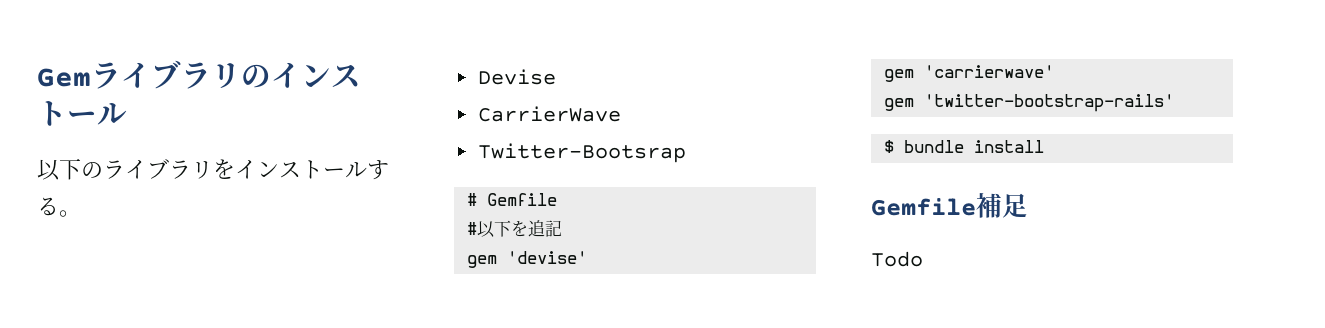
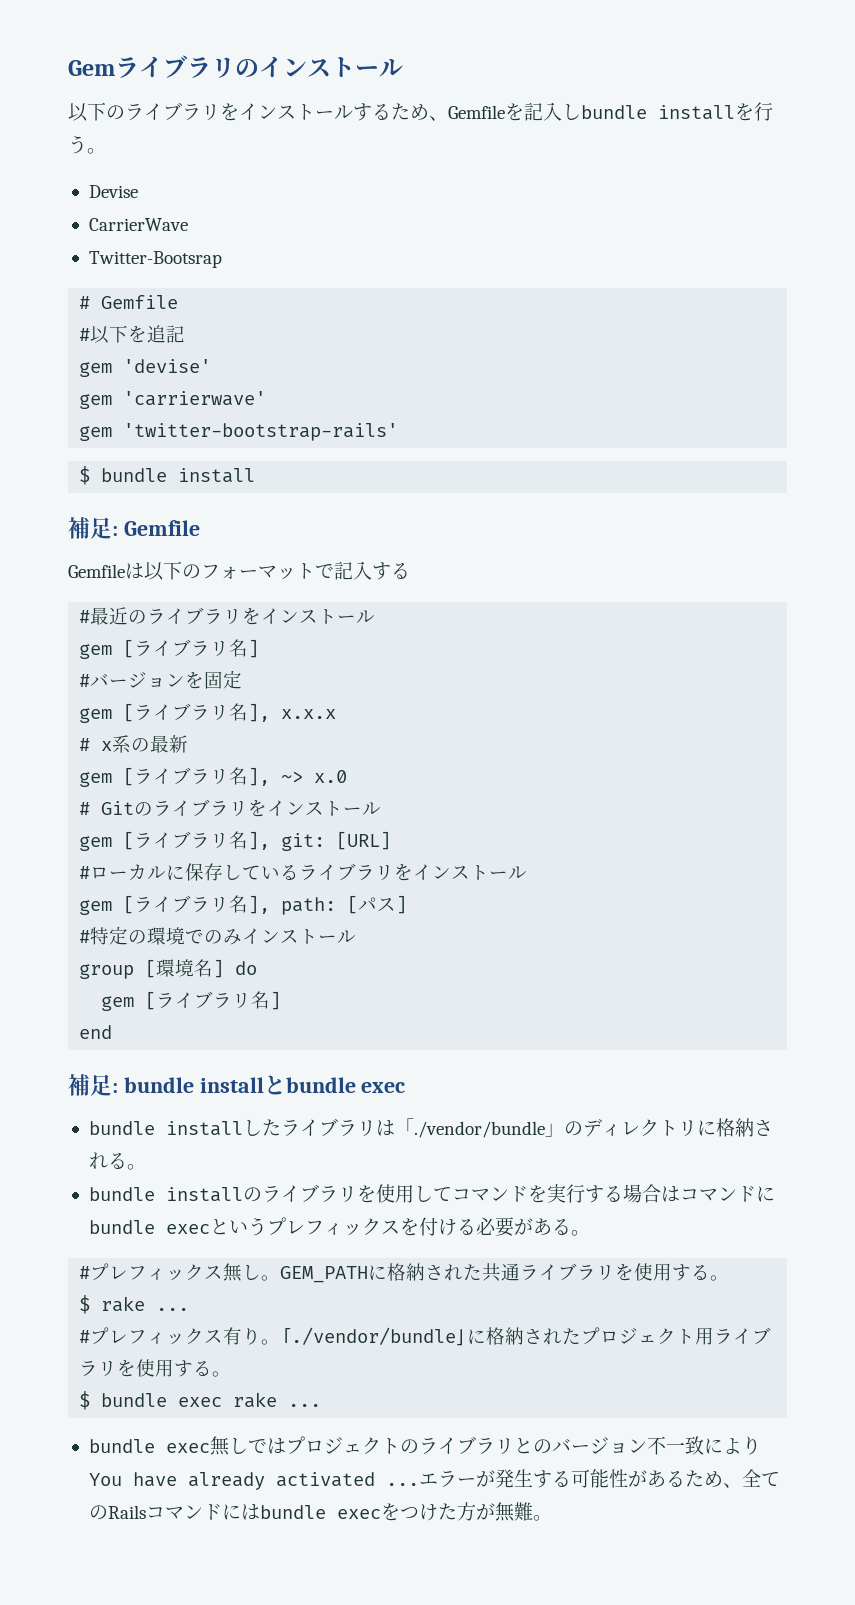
(59, 206) none -> [391,102,773,121] [68,135,87,154] ため、Gemfileを記入しbundle installを行う
[871,193,1028,218] [871,251,923,267] Gemfile補足 // Todo -> [68,517,200,539] [68,561,410,581] [79,607,376,625] [79,639,260,659] [79,670,243,689] [79,703,337,723] [79,735,189,753] [79,767,348,787] [79,799,382,817] [79,831,392,851] [79,863,528,881] [79,895,408,915] [79,926,357,945] [79,959,258,979] [101,991,282,1011] [79,1025,113,1039] [68,1074,406,1096] [88,1118,773,1138] [88,1152,146,1170] [88,1184,775,1203] [88,1217,590,1237] [79,1263,730,1283] [79,1295,190,1314] [79,1327,772,1346] [79,1359,232,1377] [79,1391,322,1410] [88,1436,761,1456] [88,1469,780,1490] [88,1502,552,1522] 補足: Gemfile // Gemfileは以下のフォーマットで記入する // #最近のライブラリをインストール // gem [ライブラリ名] // #バージョンを固定 // gem [ライブラリ名], x.x.x // # x系の最新 // gem [ライブラリ名], ~> x.0 // # Gitのライブラリをインストール // gem [ライブラリ名], git: [URL] // #ローカルに保存しているライブラリをインストール // gem [ライブラリ名], path: [パス] // #特定の環境でのみインストール // group [環境名] do // gem [ライブラリ名] // end // 補足: bundle installとbundle exec // bundle installしたライブラリは「./vendor/bundle」のディレクトリに格納される。 // bundle installのライブラリを使用してコマンドを実行する場合はコマンドにbundle execというプレフィックスを付ける必要がある。 // #プレフィックス無し。GEM_PATHに格納された共通ライブラリを使用する。 // $ rake ... // #プレフィックス有り。「./vendor/bundle」に格納されたプロジェクト用ライブラリを使用する。 // $ bundle exec rake ... // bundle exec無しではプロジェクトのライブラリとのバージョン不一致によりYou have already activated ...エラーが発生する可能性があるため、全てのRailsコマンドにはbundle execをつけた方が無難。

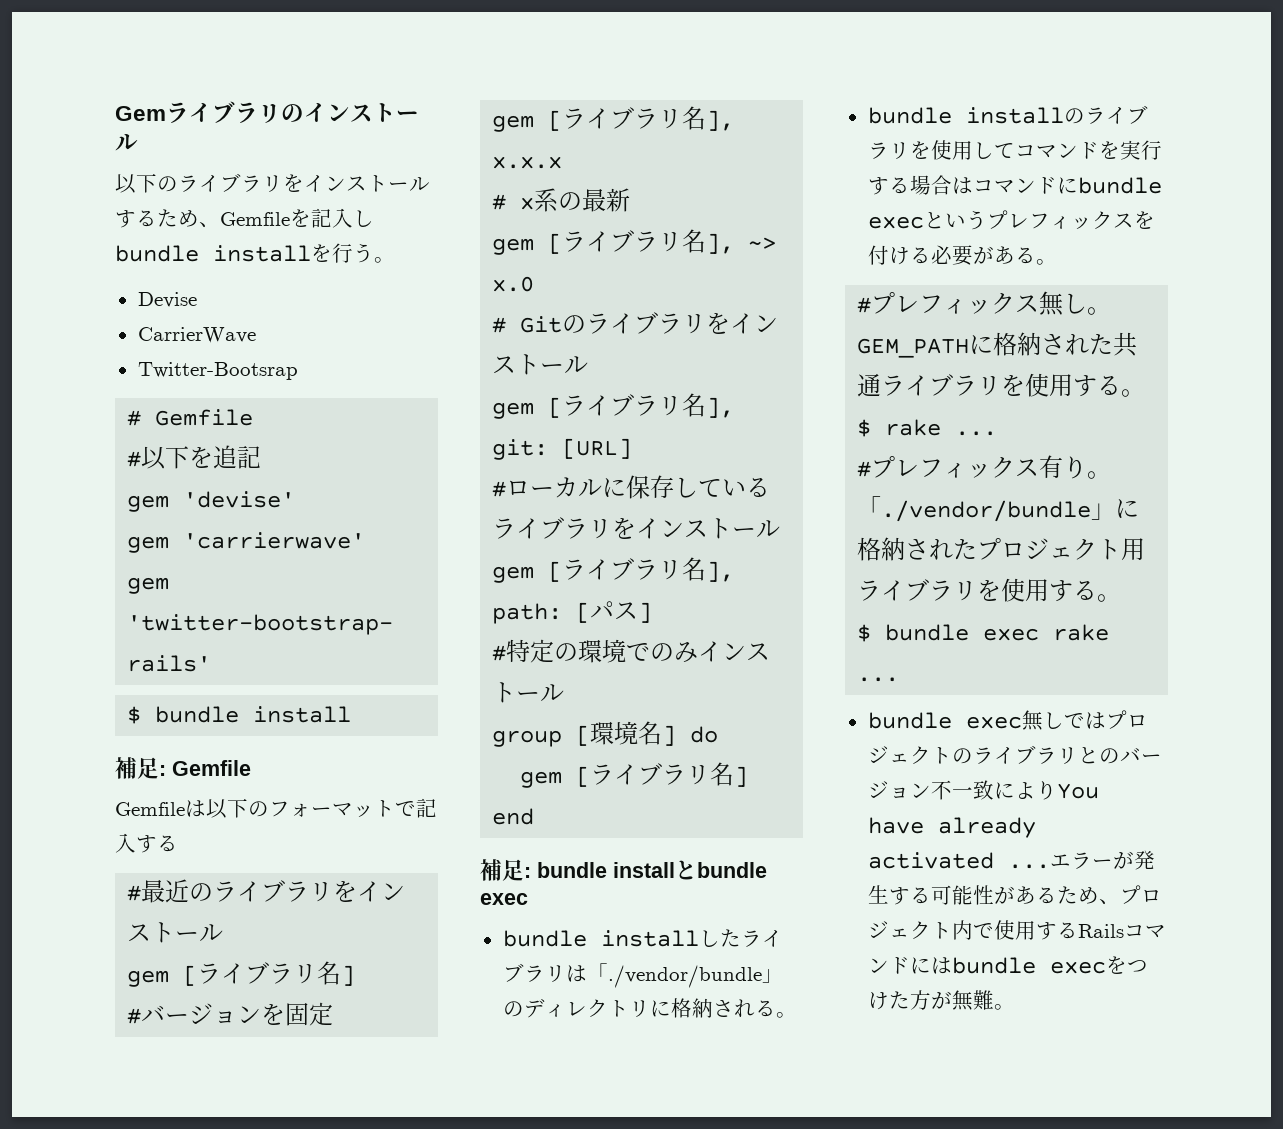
[741,1469,780,1487] [88,1505,108,1520] 全ての -> [1119,885,1162,904] [867,920,1078,940] プロジェクト内で使用する

